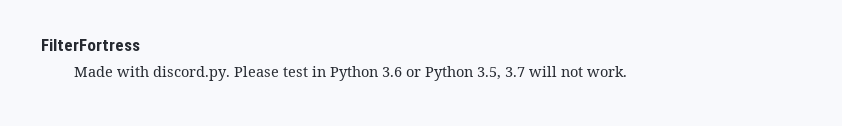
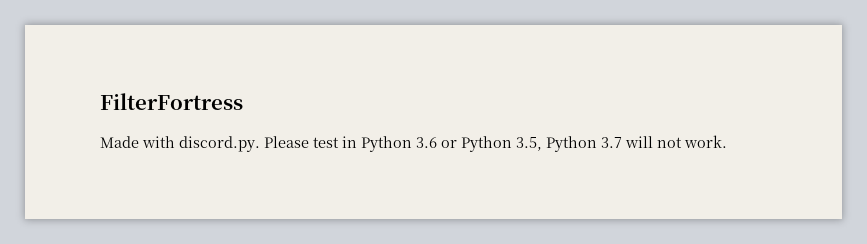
(501, 73) none -> [546,136,597,152] Python

